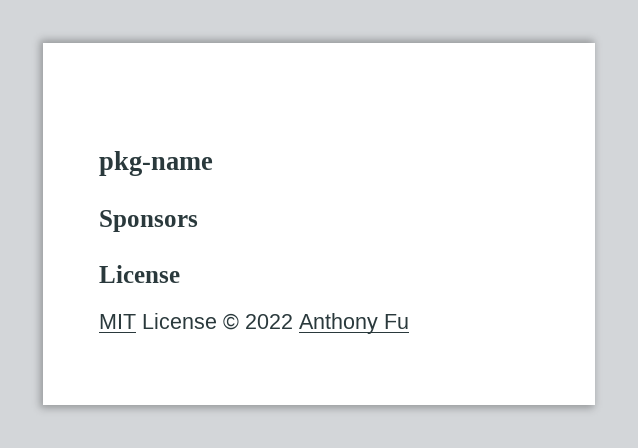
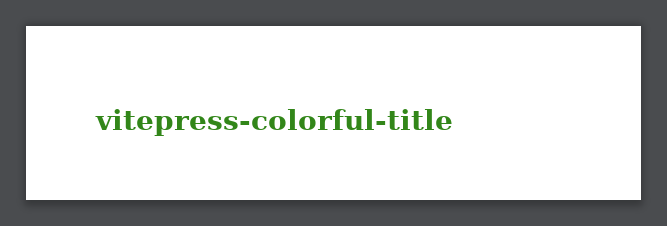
[99,151,213,176] [99,210,198,232] [99,265,180,283] [99,313,409,334] pkg-name // Sponsors // License // MIT License © 2022 Anthony Fu -> [95,109,453,136] vitepress-colorful-title

